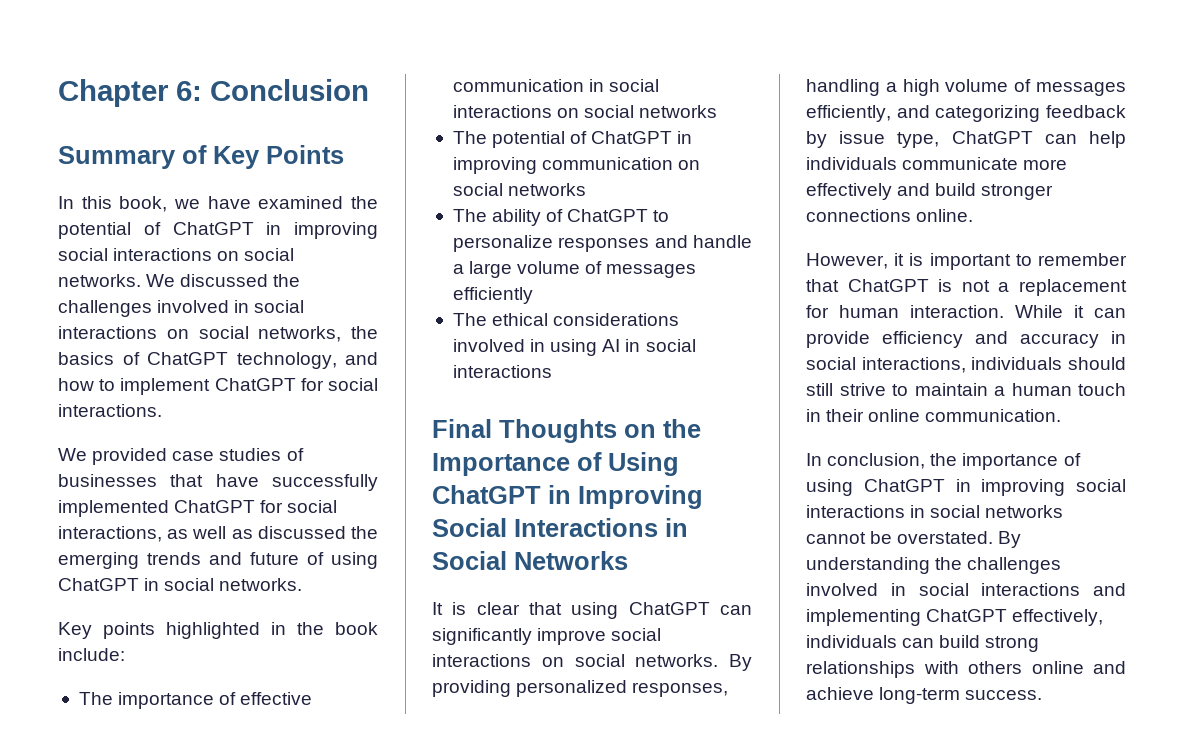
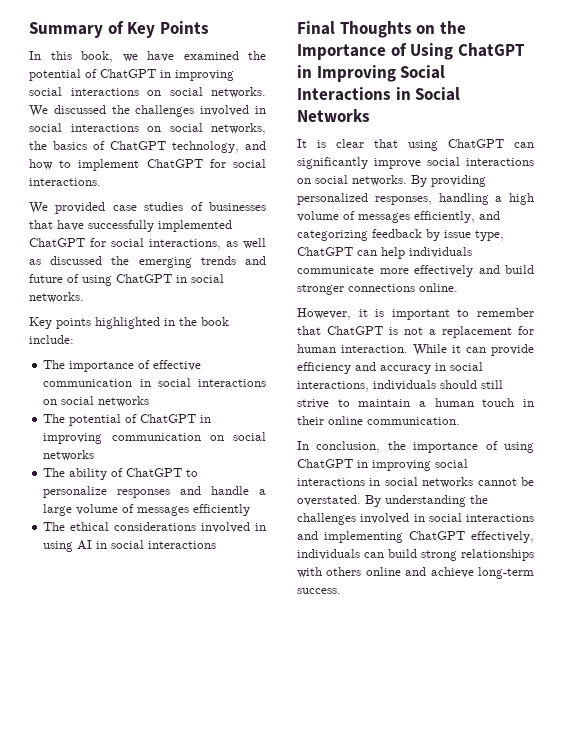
[58,79,369,107] Chapter 6: Conclusion // -> (29, 30) none

